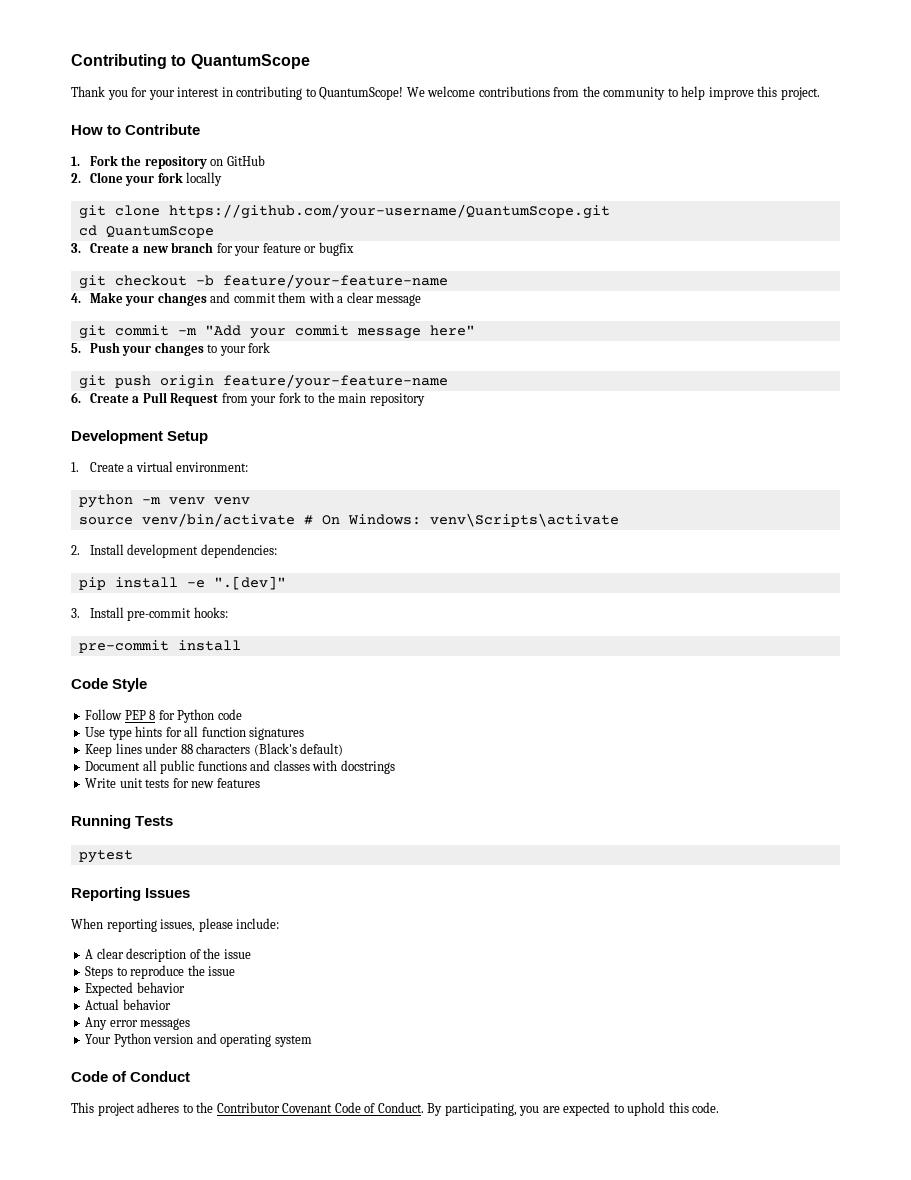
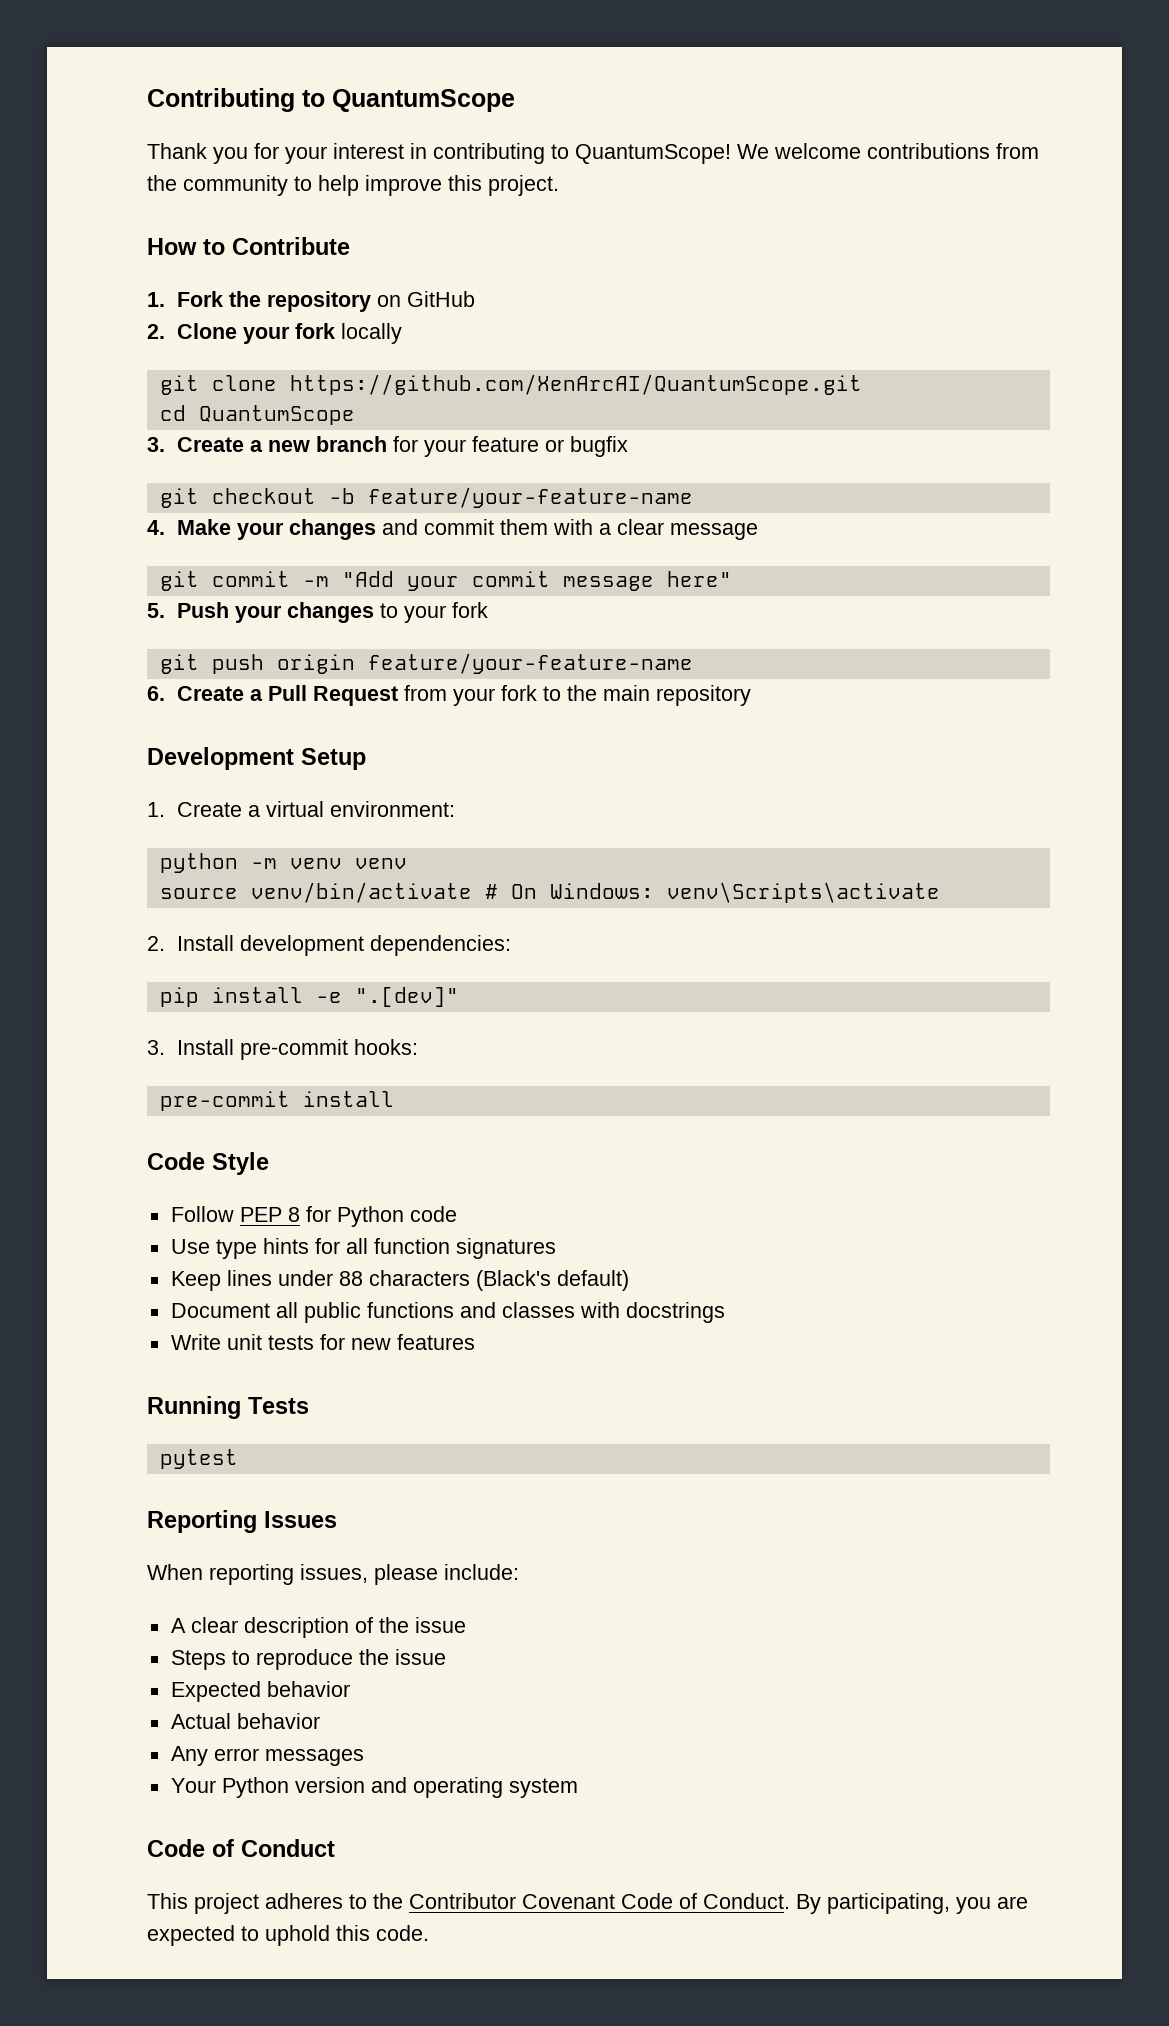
[168,204,610,219] https://github.com/your-username/QuantumScope.git -> [289,374,862,395] https://github.com/XenArcAI/QuantumScope.git

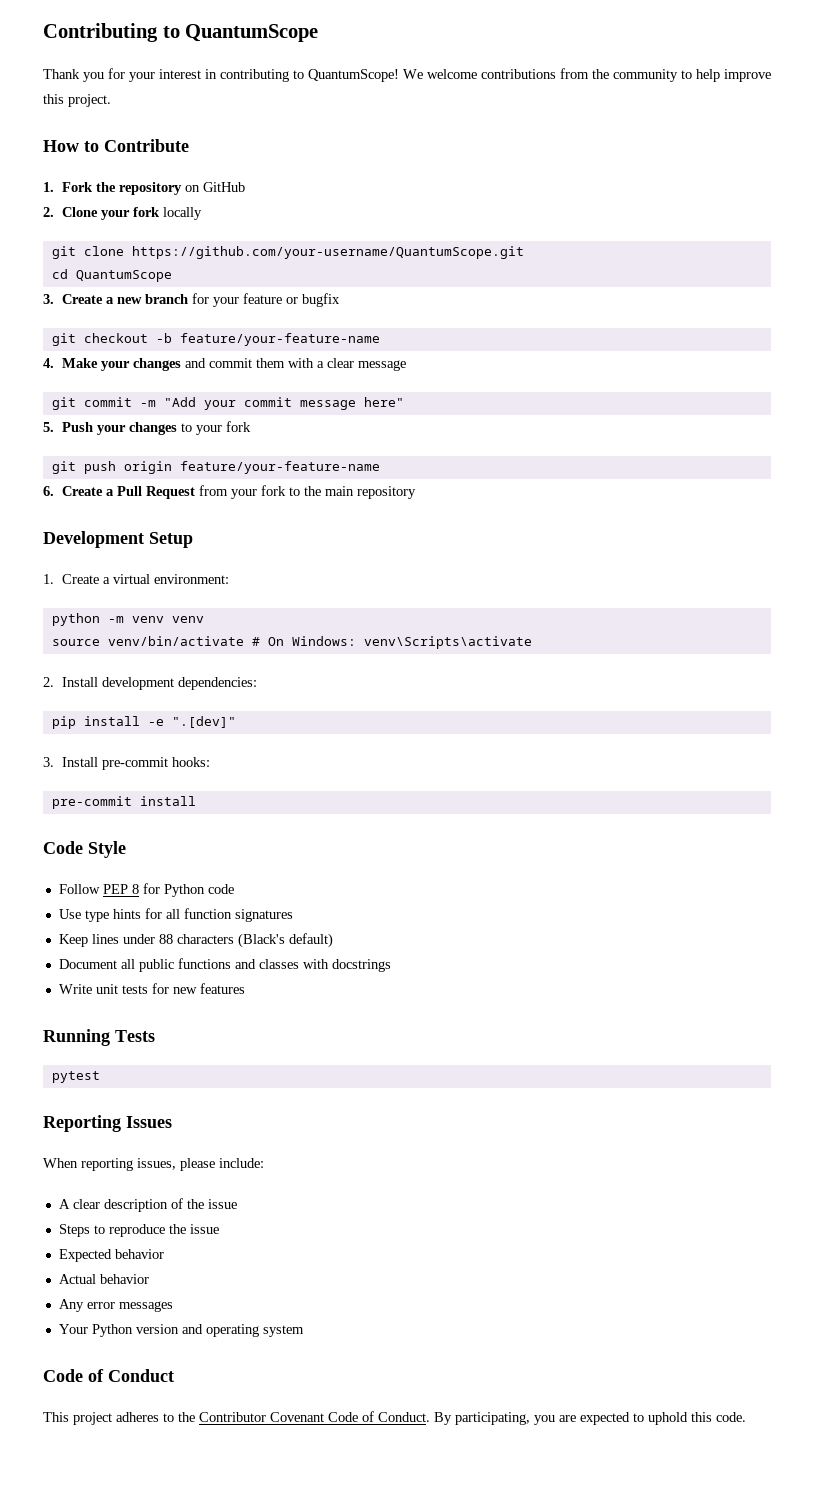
[289,374,862,395] https://github.com/XenArcAI/QuantumScope.git -> [131,246,524,259] https://github.com/your-username/QuantumScope.git

